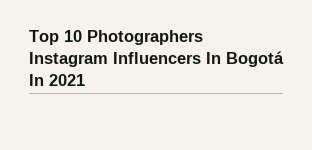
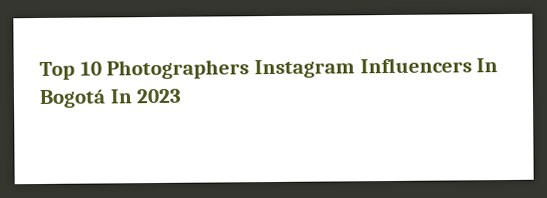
[49,74,85,86] 2021 -> [136,88,183,104] 2023

